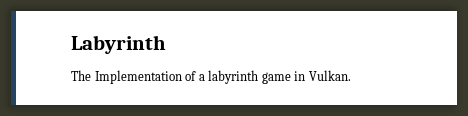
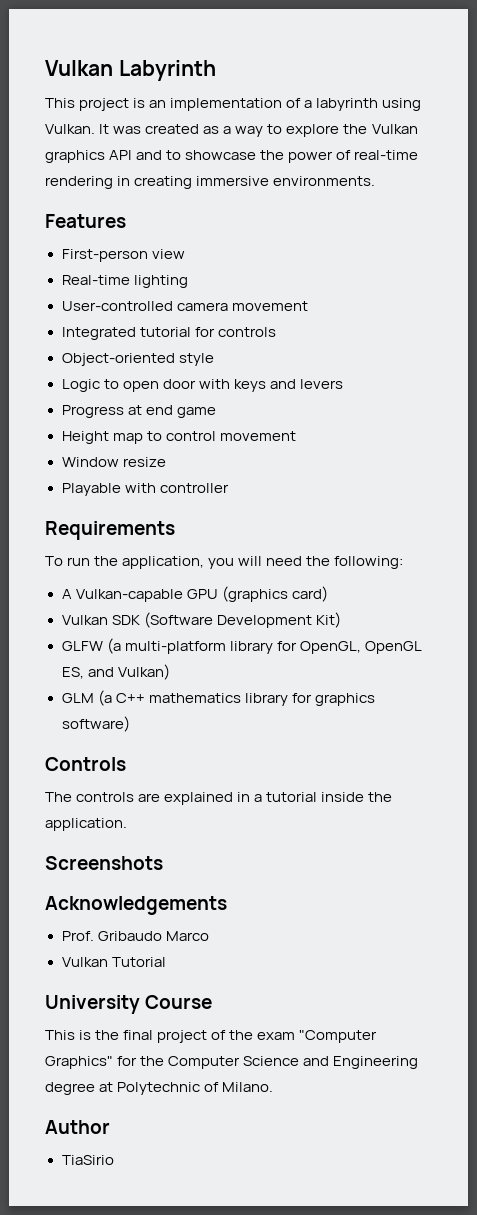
(71, 44) none -> [45,60,113,76] Vulkan
[71,70,351,84] The Implementation of a labyrinth game in Vulkan. -> [45,98,422,111] [45,124,418,137] [45,150,419,163] [45,176,376,189] [45,214,126,228] [61,249,185,262] [61,275,188,288] [61,301,308,311] [61,327,276,340] [61,353,214,366] [61,379,343,392] [61,405,216,418] [61,431,296,444] [61,457,166,467] [61,483,229,496] [45,521,175,540] [45,556,404,569] [61,586,328,602] [61,612,341,628] [61,638,422,654] [61,664,170,680] [61,690,375,706] [61,716,130,732] [45,757,126,771] [45,792,393,805] [45,818,127,831] [45,856,163,870] [45,896,227,915] [61,931,209,941] [61,957,166,967] [45,995,213,1014] [45,1030,378,1043] [45,1056,419,1069] [45,1082,274,1095] [45,1120,110,1134] [61,1155,114,1165] This project is an implementation of a labyrinth using Vulkan. It was created as a way to explore the Vulkan graphics API and to showcase the power of real-time rendering in creating immersive environments. // Features // First-person view // Real-time lighting // User-controlled camera movement // Integrated tutorial for controls // Object-oriented style // Logic to open door with keys and levers // Progress at end game // Height map to control movement // Window resize // Playable with controller // Requirements // To run the application, you will need the following: // A Vulkan-capable GPU (graphics card) // Vulkan SDK (Software Development Kit) // GLFW (a multi-platform library for OpenGL, OpenGL ES, and Vulkan) // GLM (a C++ mathematics library for graphics software) // Controls // The controls are explained in a tutorial inside the application. // Screenshots // Acknowledgements // Prof. Gribaudo Marco // Vulkan Tutorial // University Course // This is the final project of the exam "Computer Graphics" for the Computer Science and Engineering degree at Polytechnic of Milano. // Author // TiaSirio

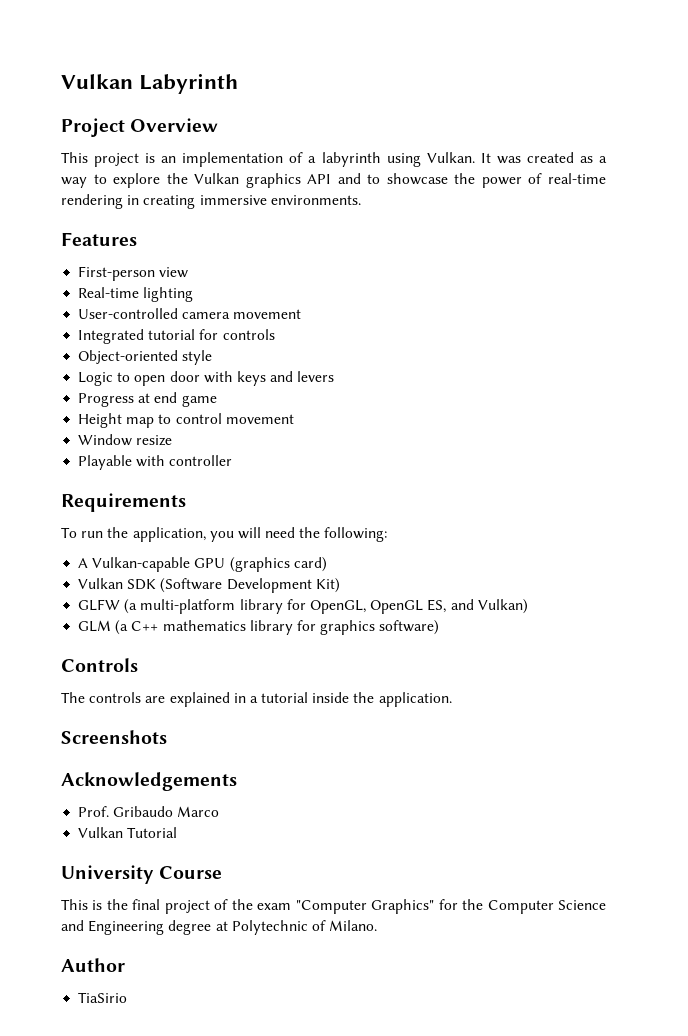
(216, 70) none -> [61,118,219,137] // Project Overview

